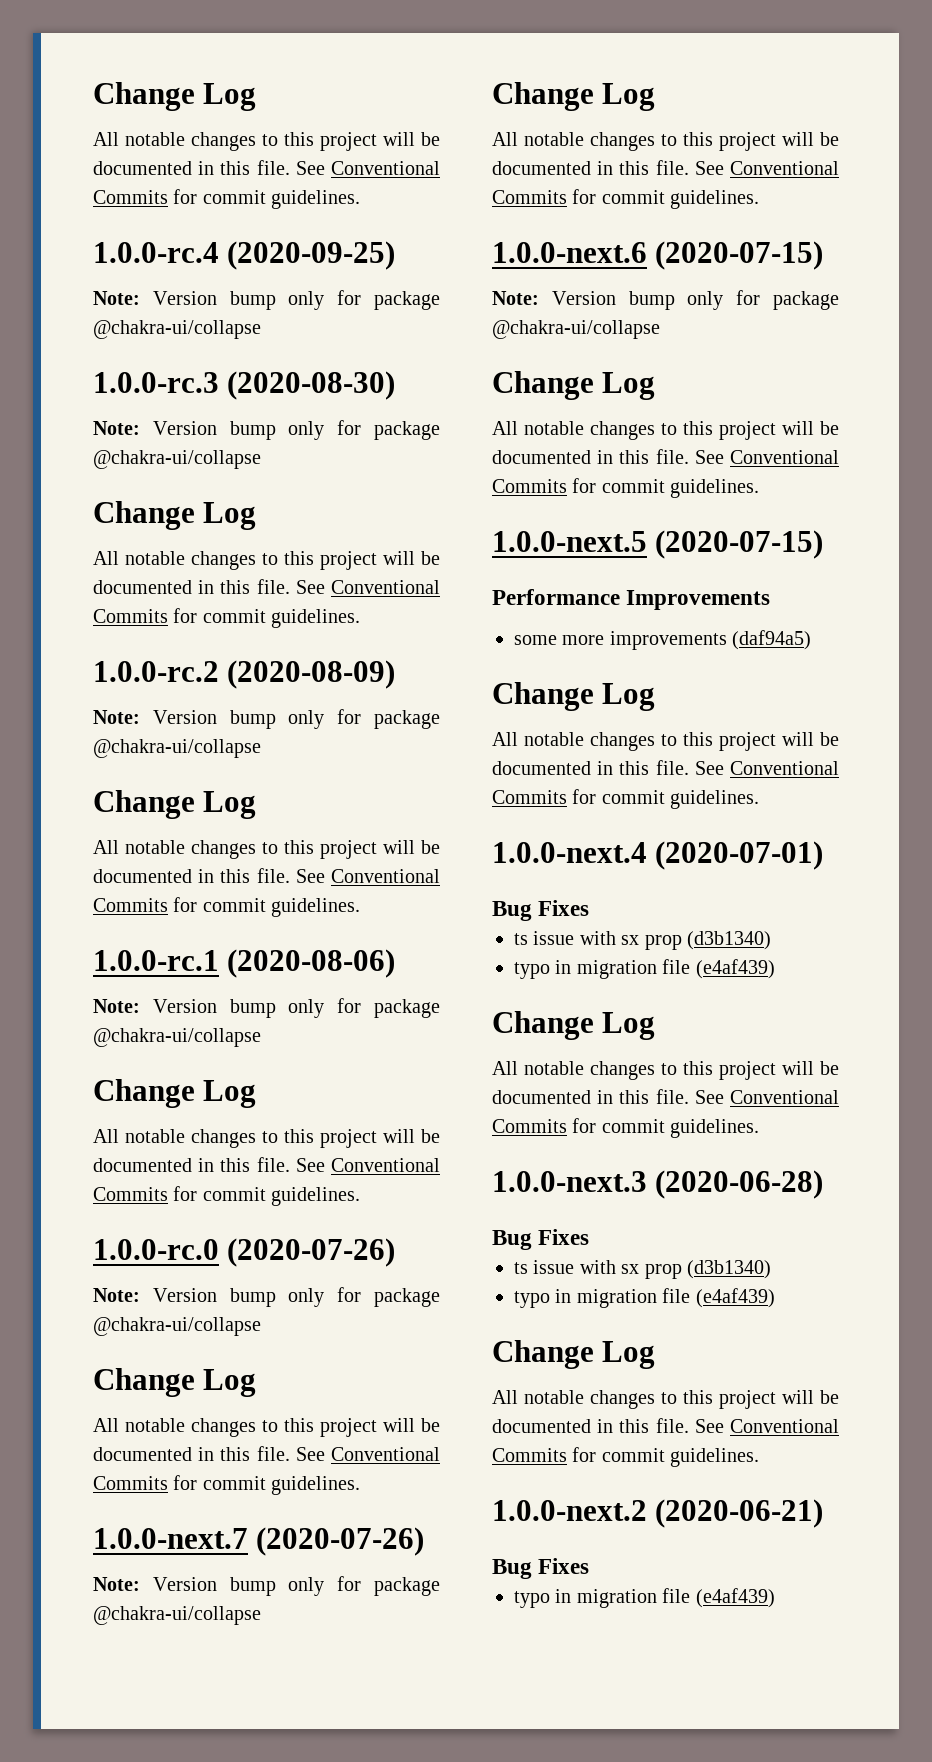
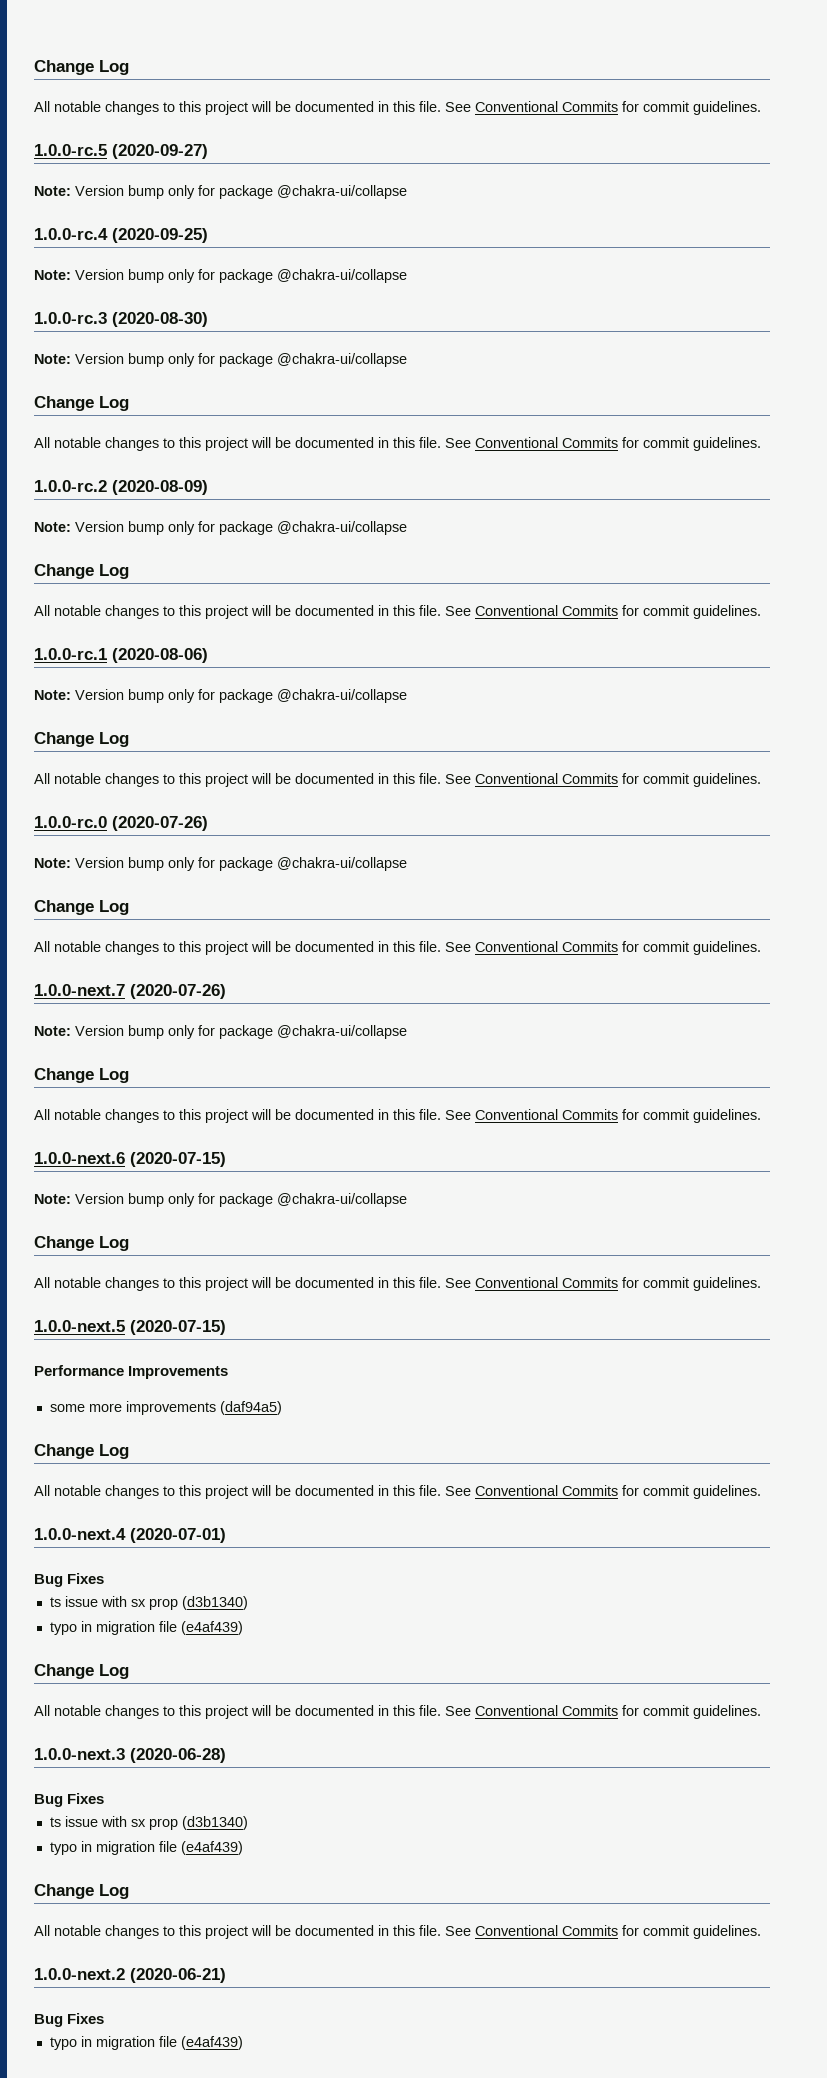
(361, 199) none -> [34,144,208,159] [34,185,407,199] // 1.0.0-rc.5 (2020-09-27) // Note: Version bump only for package @chakra-ui/collapse

